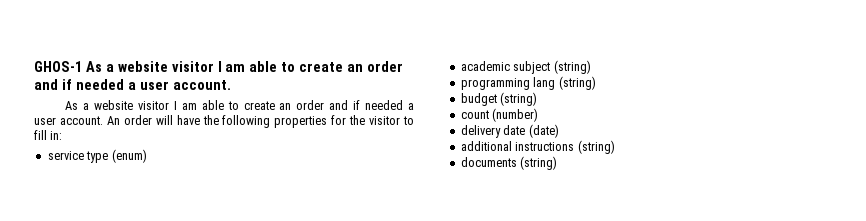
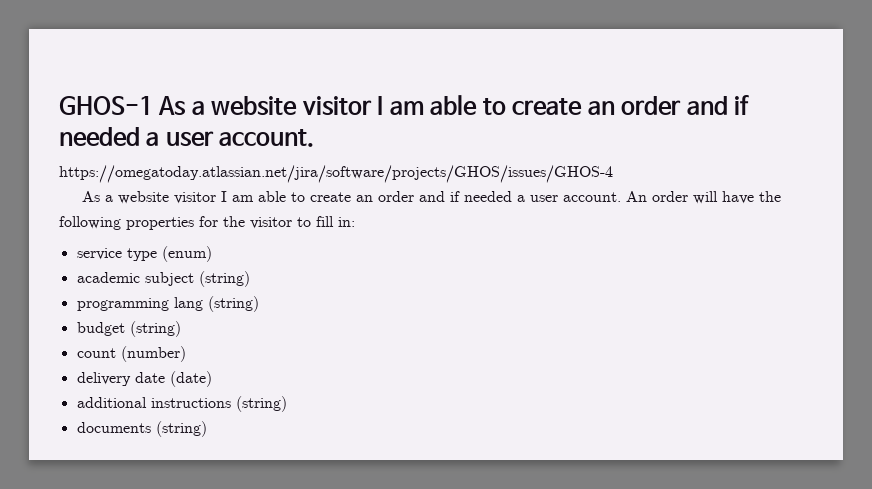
(231, 85) none -> [59,165,613,183] // https://omegatoday.atlassian.net/jira/software/projects/GHOS/issues/GHOS-4

